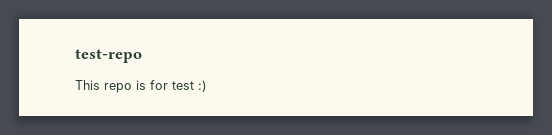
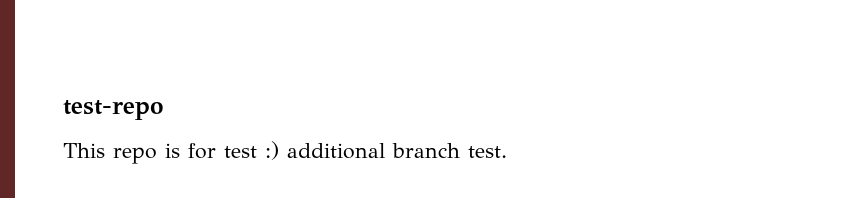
(207, 86) none -> [287,143,507,159] additional branch test.

